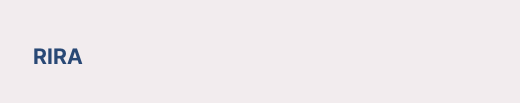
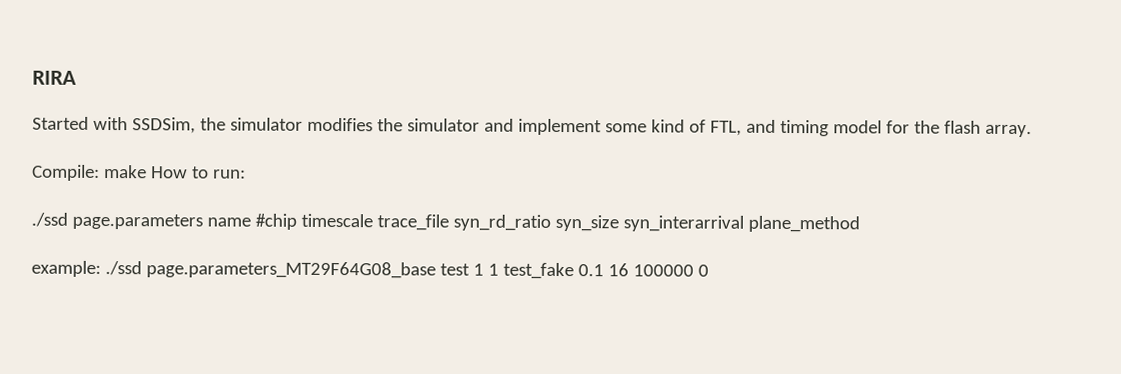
(83, 56) none -> [32,116,1032,138] [32,164,246,181] [31,212,860,233] [31,260,709,280] // Started with SSDSim, the simulator modifies the simulator and implement some kind of FTL, and timing model for the flash array. // Compile: make How to run: // ./ssd page.parameters name #chip timescale trace_file syn_rd_ratio syn_size syn_interarrival plane_method // example: ./ssd page.parameters_MT29F64G08_base test 1 1 test_fake 0.1 16 100000 0

